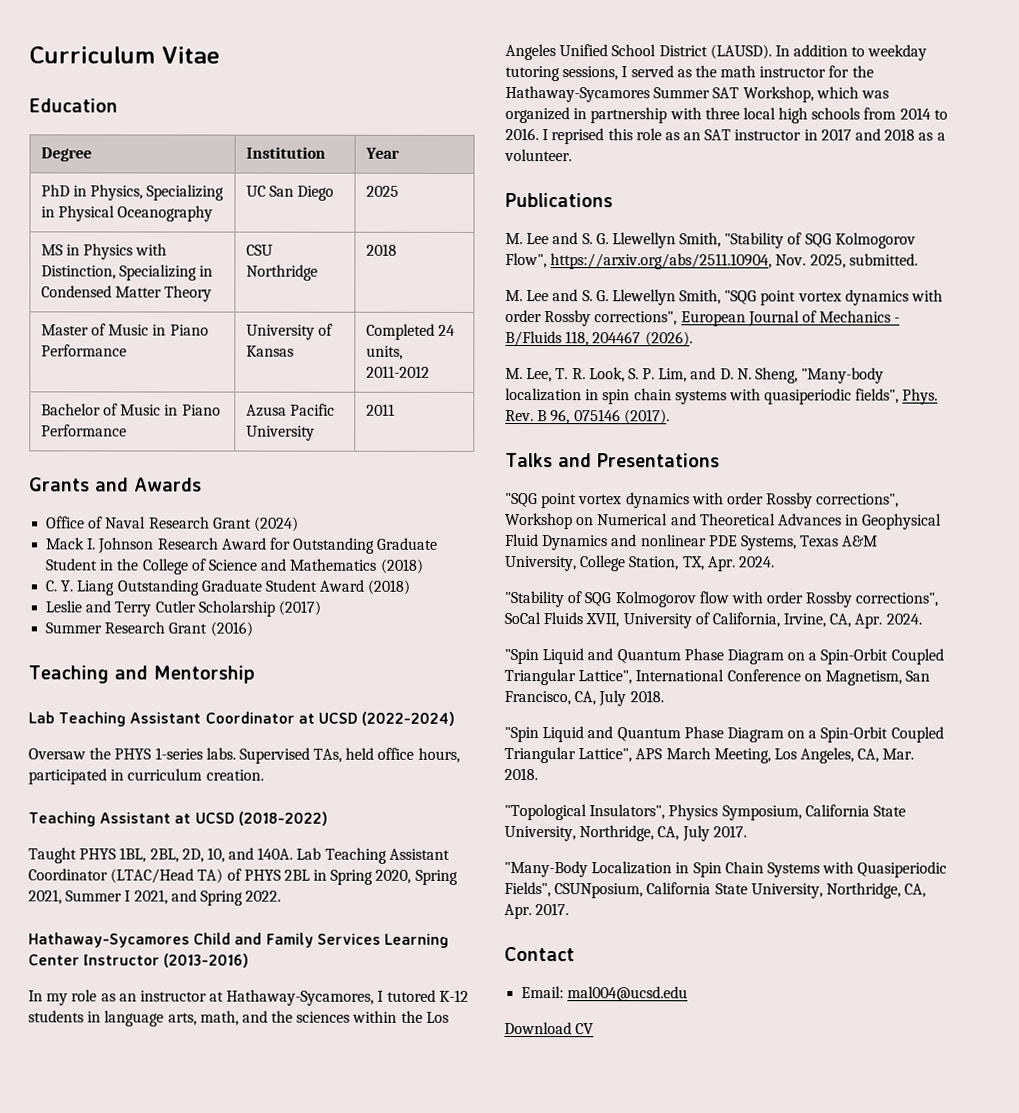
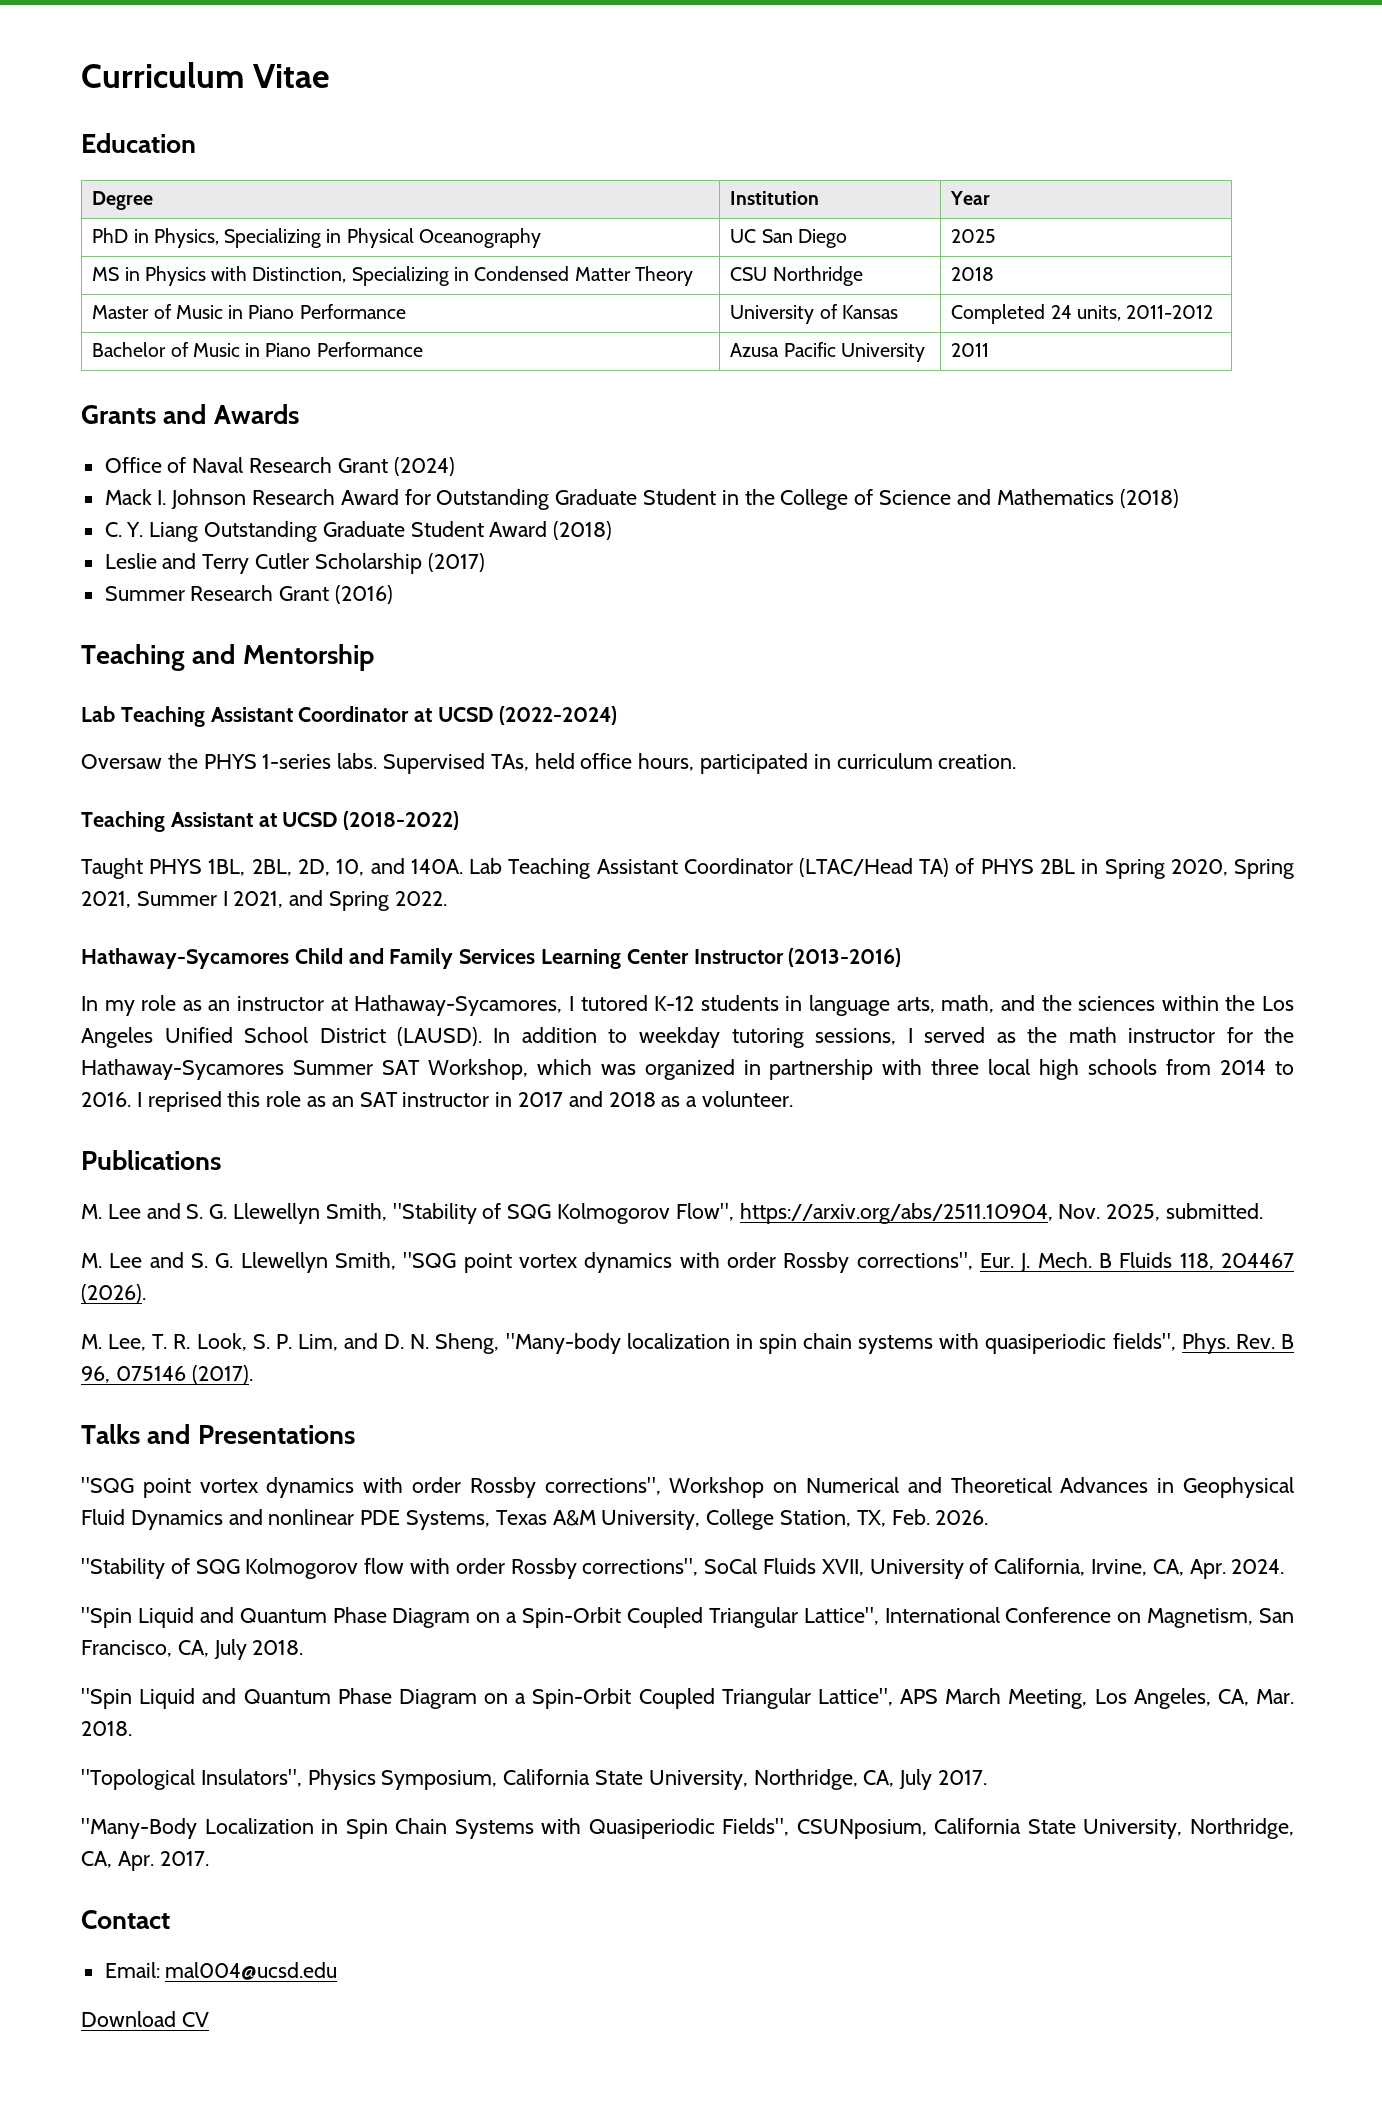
[680,310,901,327] [505,330,562,347] European Journal of Mechanics - B/Fluids -> [980,1252,1173,1272] Eur. J. Mech. B Fluids
[706,556,775,572] Apr. 2024. -> [891,1509,989,1525] Feb. 2026.

